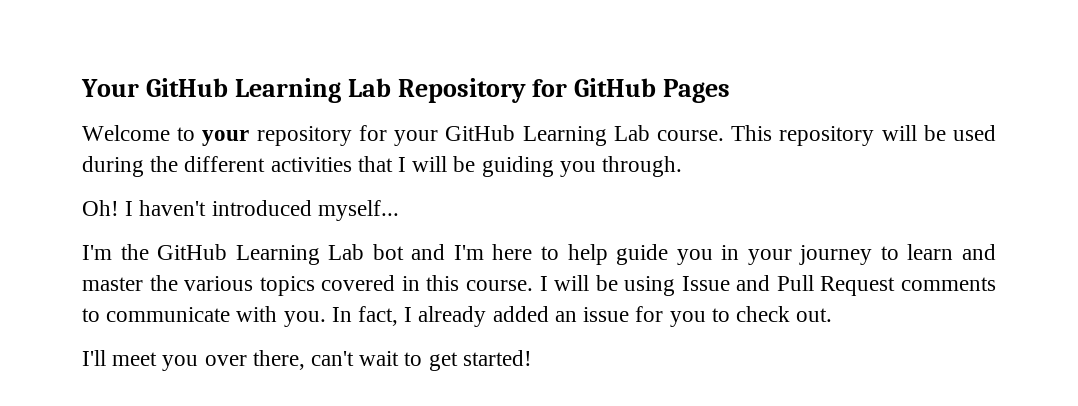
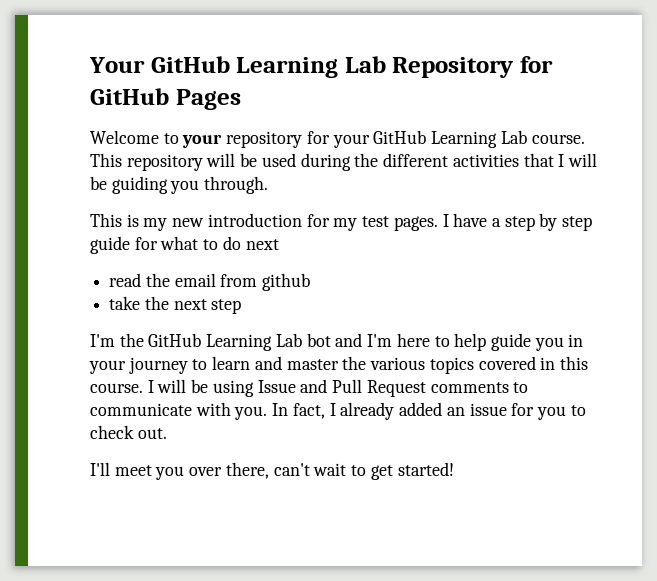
[82,200,399,221] Oh! I haven't introduced myself... -> [90,213,593,231] [90,236,279,254] [109,273,311,291] [109,296,242,314] This is my new introduction for my test pages. I have a step by step guide for what to do next // read the email from github // take the next step

